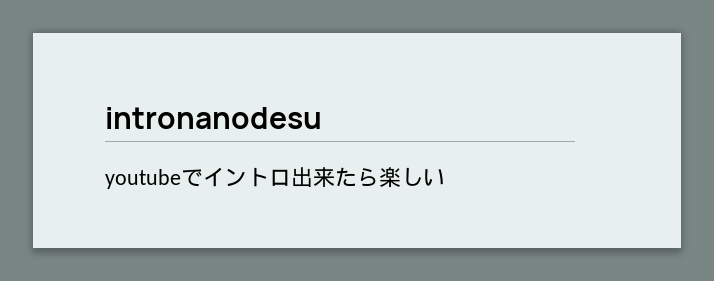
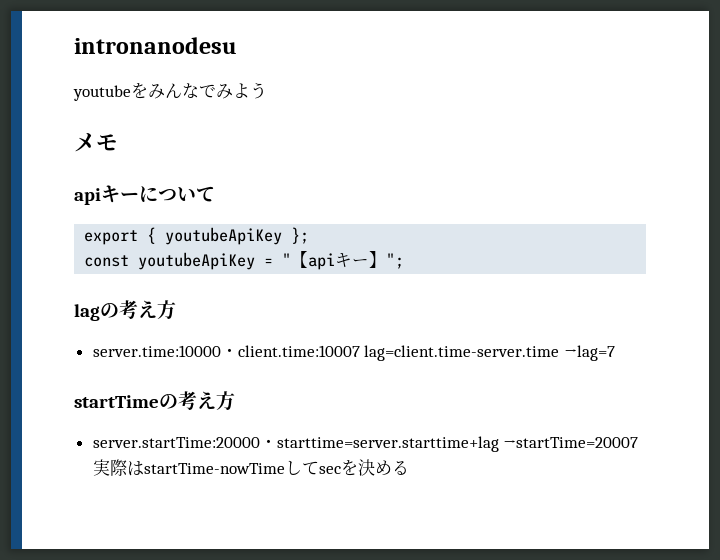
[181,167,445,188] でイントロ出来たら楽しい -> [131,82,267,99] [74,133,118,152] [74,185,215,205] [84,227,310,245] [84,251,405,270] [74,300,176,321] [92,345,615,361] [74,391,235,411] [92,436,639,452] [92,459,409,476] をみんなでみよう // メモ // apiキーについて // export { youtubeApiKey }; // const youtubeApiKey = "【apiキー】"; // lagの考え方 // server.time:10000・client.time:10007 lag=client.time-server.time →lag=7 // startTimeの考え方 // server.startTime:20000・starttime=server.starttime+lag →startTime=20007実際はstartTime-nowTimeしてsecを決める

